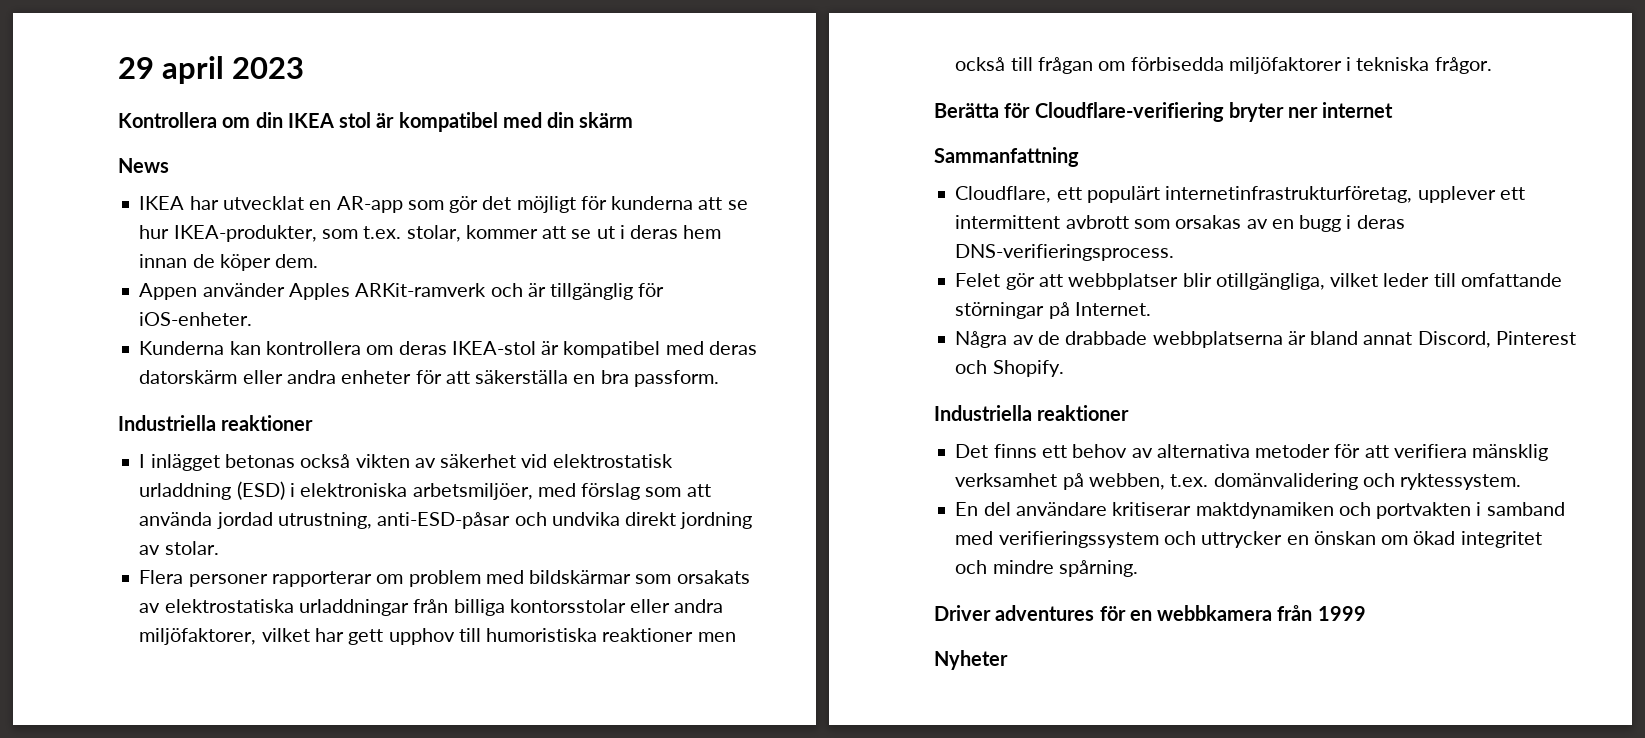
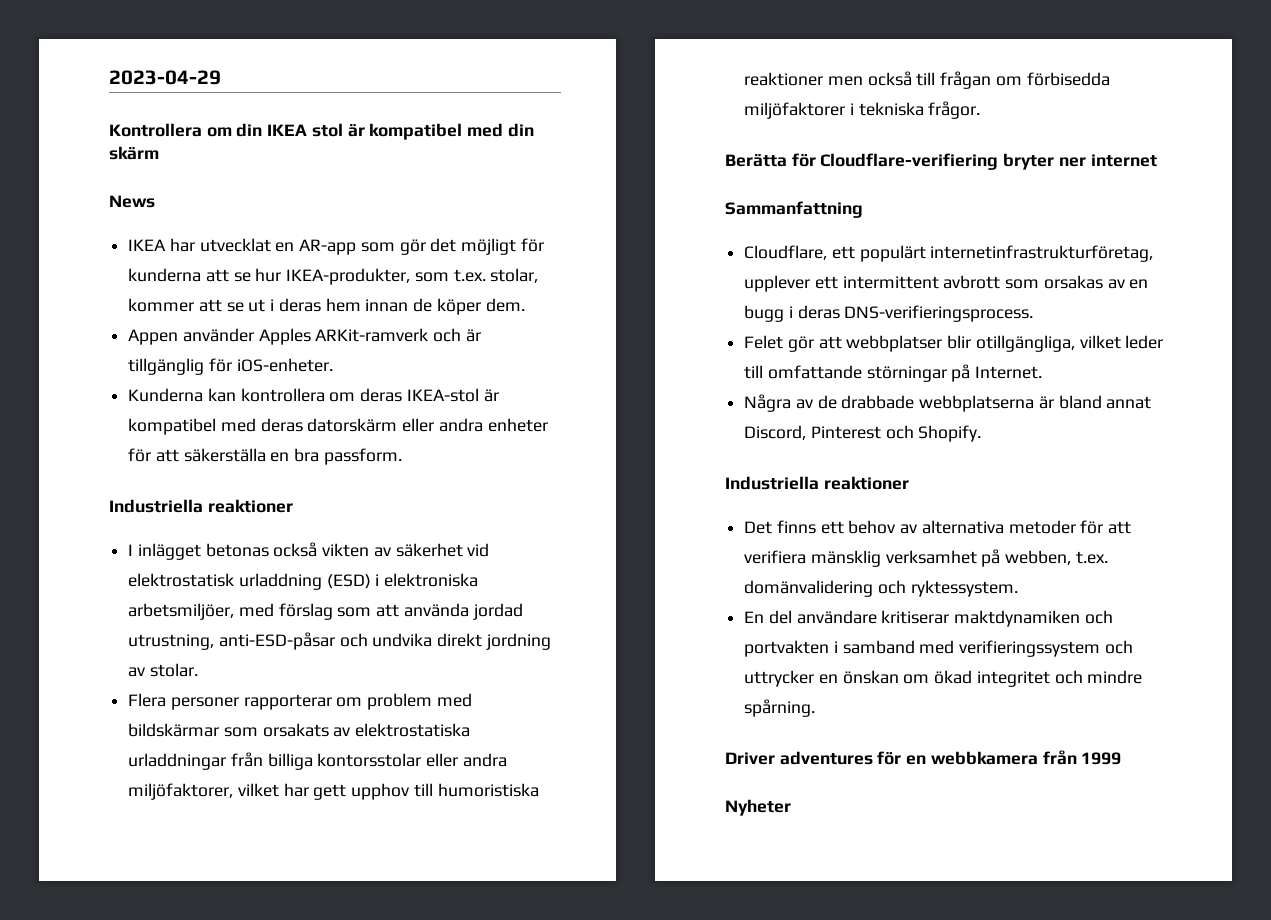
[118,56,305,84] 29 april 2023 -> [109,70,221,85] 2023-04-29

